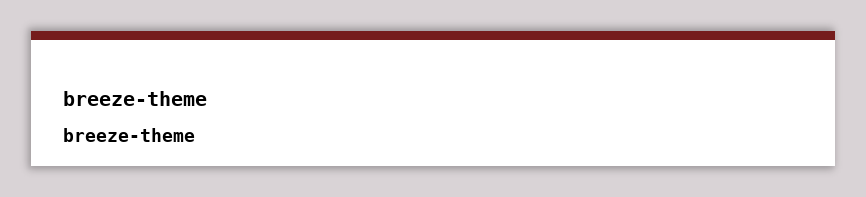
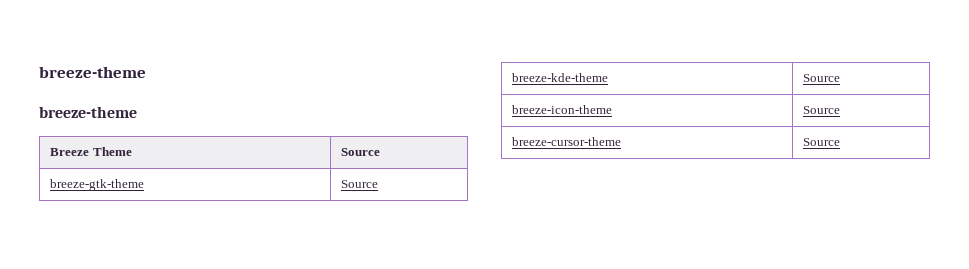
(195, 135) none -> [50,147,132,156] [341,148,381,156] [50,179,145,191] [341,180,379,188] [512,73,609,82] [803,74,841,82] [512,105,613,114] [803,106,841,114] [512,137,622,146] [803,138,841,146] // Breeze Theme | Source // breeze-gtk-theme | Source // breeze-kde-theme | Source // breeze-icon-theme | Source // breeze-cursor-theme | Source

